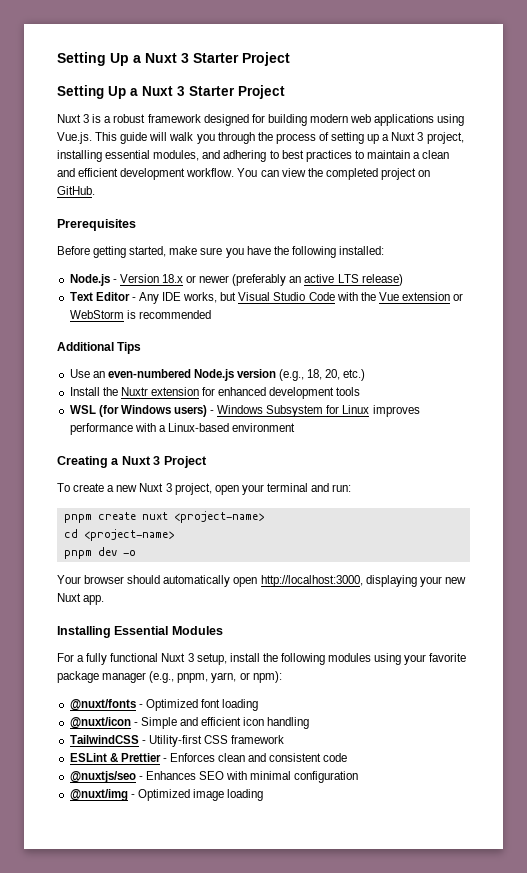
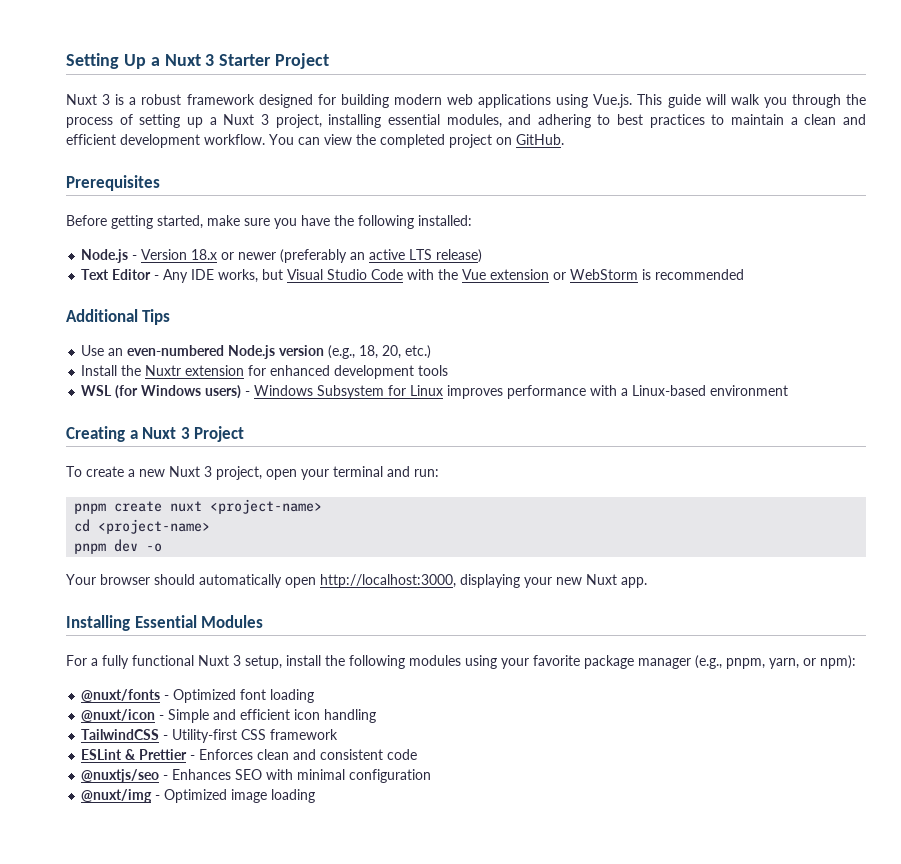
[57,52,290,66] [57,85,285,99] Setting Up a Nuxt 3 Starter Project // Setting Up a Nuxt 3 Starter Project -> [66,53,330,69] Setting Up a Nuxt 3 Starter Project

